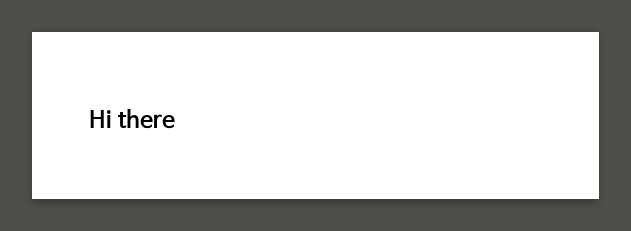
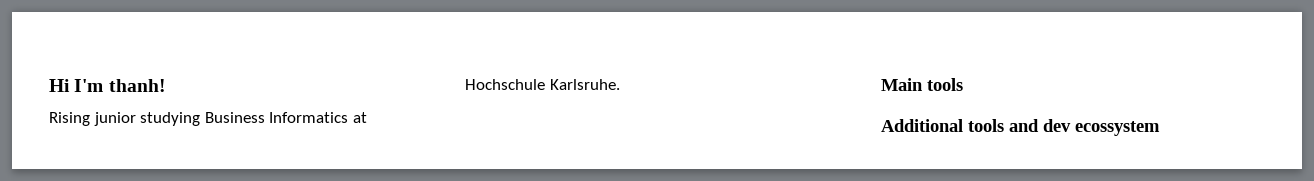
[118,109,176,129] there -> [74,79,166,92] [49,112,367,126] [465,79,620,90] [881,78,963,91] [881,119,1160,136] I'm thanh! // Rising junior studying Business Informatics at Hochschule Karlsruhe. // Main tools // Additional tools and dev ecossystem

